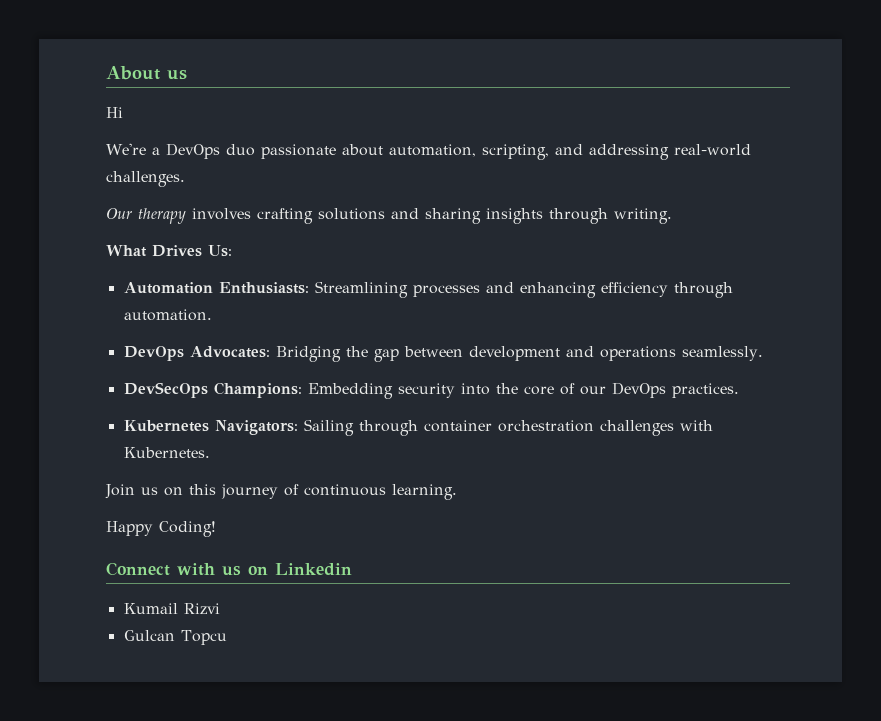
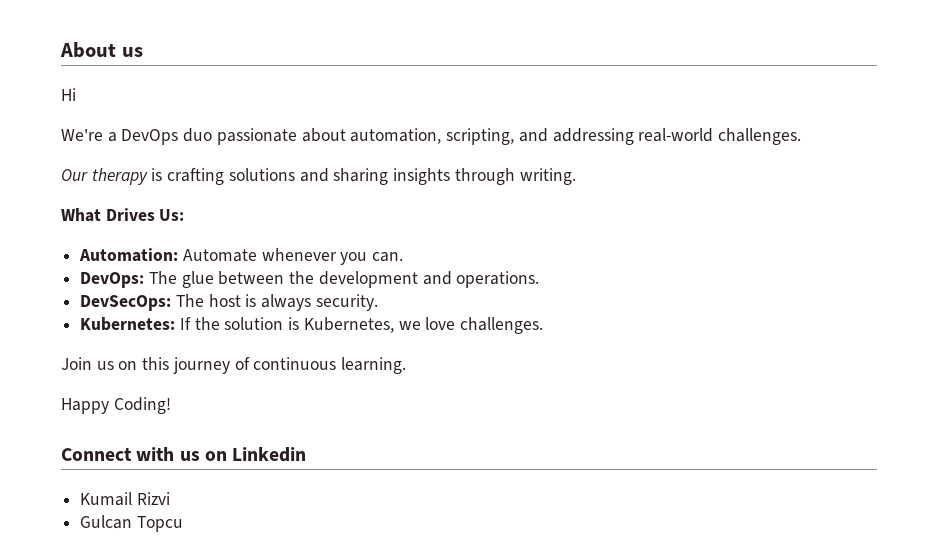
[192,208,251,220] involves -> [151,168,163,181] is
[123,281,733,298] [123,309,212,321] [123,346,763,362] [123,382,739,399] [123,419,713,436] [123,447,210,458] Automation Enthusiasts: Streamlining processes and enhancing efficiency through automation. // DevOps Advocates: Bridging the gap between development and operations seamlessly. // DevSecOps Champions: Embedding security into the core of our DevOps practices. // Kubernetes Navigators: Sailing through container orchestration challenges with Kubernetes. -> [79,248,404,265] [80,271,540,288] [80,294,378,311] [80,317,544,334] Automation: Automate whenever you can. // DevOps: The glue between the development and operations. // DevSecOps: The host is always security. // Kubernetes: If the solution is Kubernetes, we love challenges.

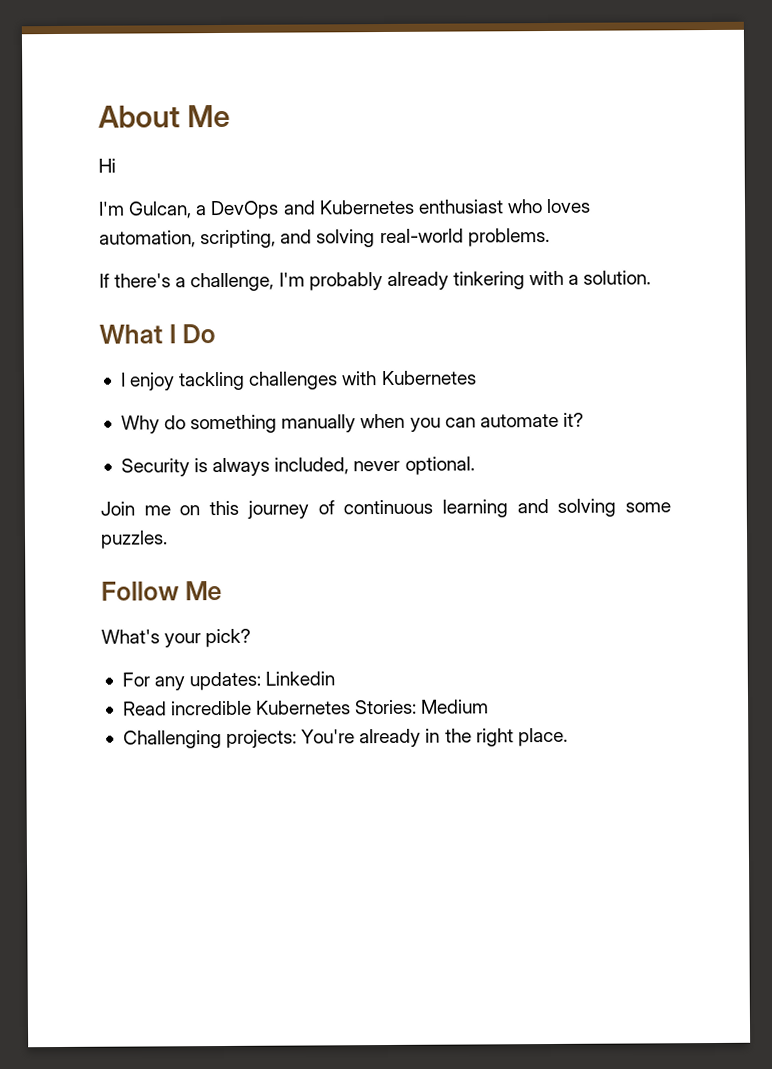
[121,47,143,57] us -> [186,104,230,128] Me
[61,128,801,145] [61,168,576,185] [61,208,185,222] [79,248,404,265] [80,271,540,288] [80,294,378,311] [80,317,544,334] We're a DevOps duo passionate about automation, scripting, and addressing real-world challenges. // Our therapy is crafting solutions and sharing insights through writing. // What Drives Us: // Automation: Automate whenever you can. // DevOps: The glue between the development and operations. // DevSecOps: The host is always security. // Kubernetes: If the solution is Kubernetes, we love challenges. -> [98,198,592,220] [99,227,550,249] [99,270,652,292] [99,324,216,344] [120,370,477,391] [120,412,584,434] [120,456,475,477] I'm Gulcan, a DevOps and Kubernetes enthusiast who loves automation, scripting, and solving real-world problems. // If there's a challenge, I'm probably already tinkering with a solution. // What I Do // I enjoy tackling challenges with Kubernetes // Why do something manually when you can automate it? // Security is always included, never optional.
[96,361,114,370] us -> [143,505,171,516] me
[341,357,407,374] [61,397,171,414] [61,447,307,462] [80,492,170,506] [80,515,183,532] learning. // Happy Coding! // Connect with us on Linkedin // Kumail Rizvi // Gulcan Topcu -> [441,498,671,518] [100,530,168,549] [101,581,222,601] [101,628,252,648] [121,671,336,691] [122,699,490,716] [122,727,568,749] learning and solving some puzzles. // Follow Me // What's your pick? // For any updates: Linkedin // Read incredible Kubernetes Stories: Medium // Challenging projects: You're already in the right place.

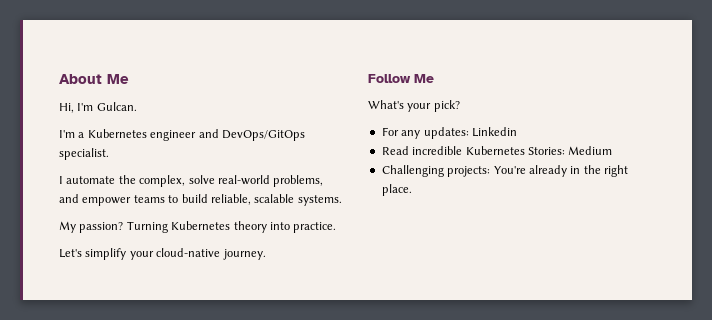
[98,158,116,173] [98,198,592,220] [99,227,550,249] [99,270,652,292] [99,324,216,344] [120,370,477,391] [120,412,584,434] [120,456,475,477] [100,498,671,519] [100,530,168,549] Hi // I'm Gulcan, a DevOps and Kubernetes enthusiast who loves automation, scripting, and solving real-world problems. // If there's a challenge, I'm probably already tinkering with a solution. // What I Do // I enjoy tackling challenges with Kubernetes // Why do something manually when you can automate it? // Security is always included, never optional. // Join me on this journey of continuous learning and solving some puzzles. -> [59,102,137,113] [59,129,305,141] [59,148,109,160] [59,175,324,187] [59,194,342,206] [59,221,337,233] [59,248,266,260] Hi, I'm Gulcan. // I'm a Kubernetes engineer and DevOps/GitOps specialist. // I automate the complex, solve real-world problems, and empower teams to build reliable, scalable systems. // My passion? Turning Kubernetes theory into practice. // Let's simplify your cloud-native journey.

